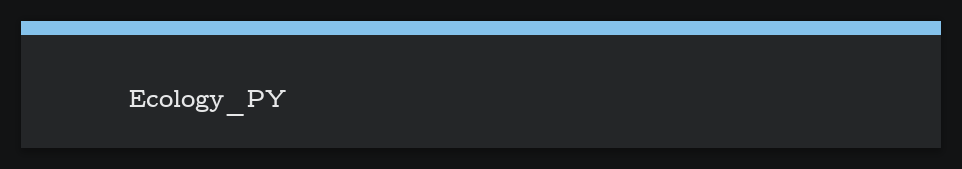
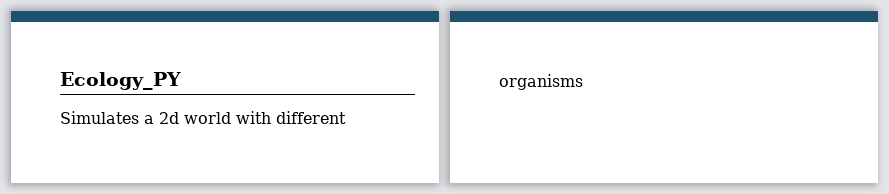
(286, 103) none -> [60,111,346,124] [499,74,583,90] // Simulates a 2d world with different organisms

